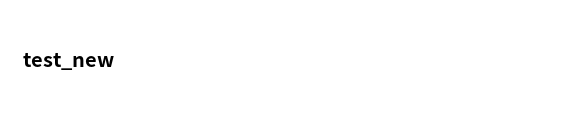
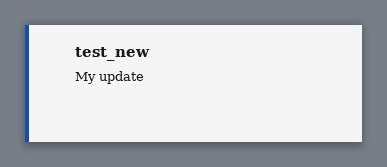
(114, 61) none -> [75,71,144,84] // My update

